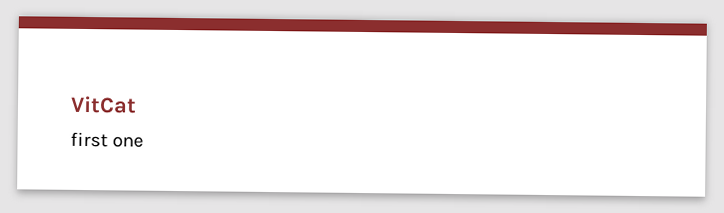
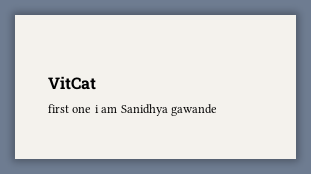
(145, 142) none -> [94,104,217,116] i am Sanidhya gawande

